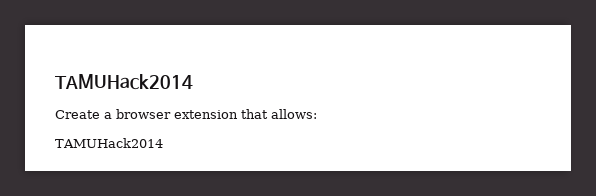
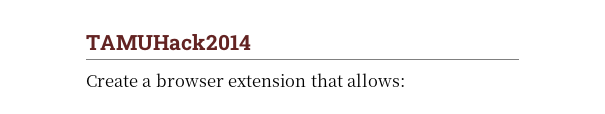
[55,138,163,148] // TAMUHack2014 -> (406, 80) none

